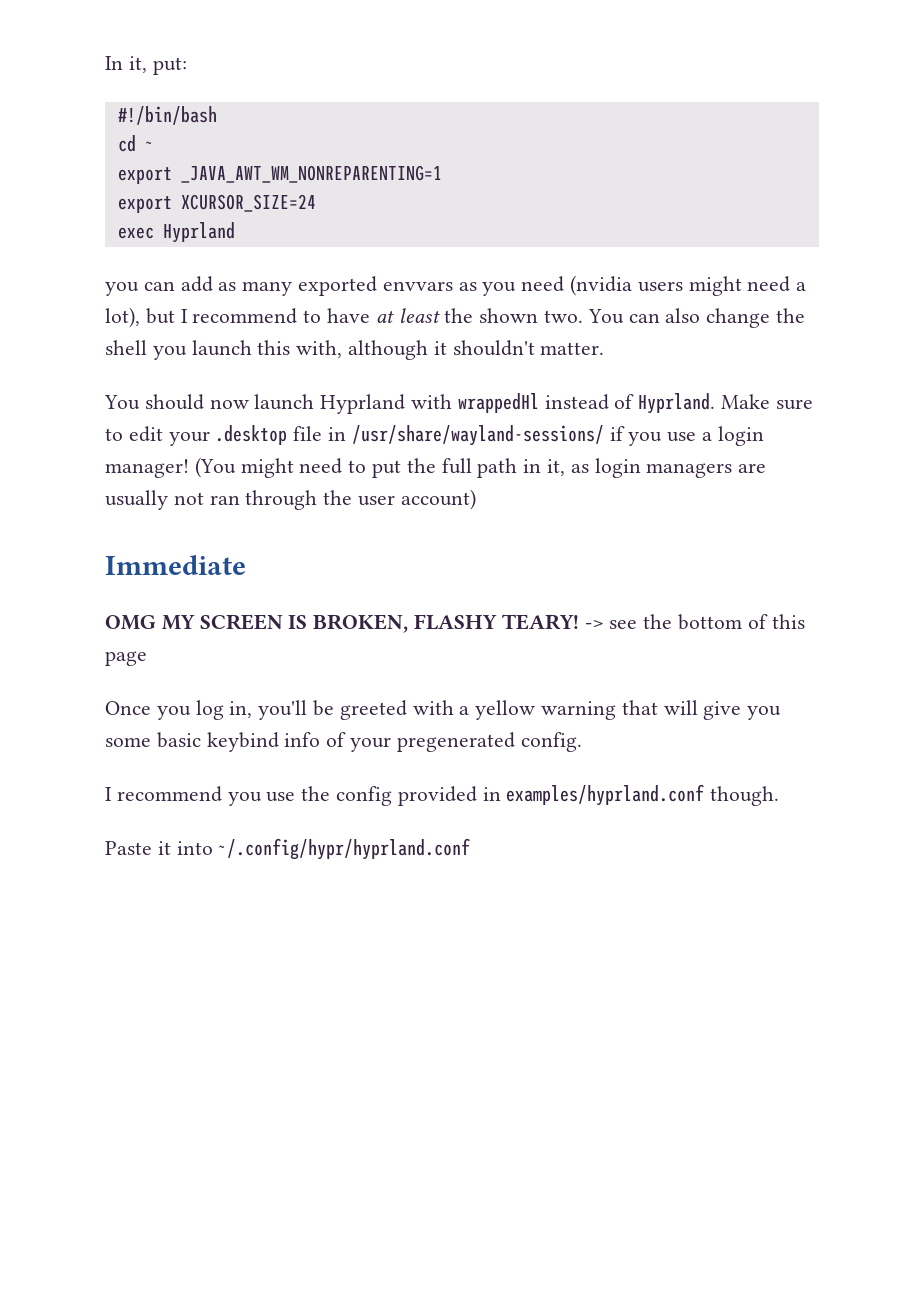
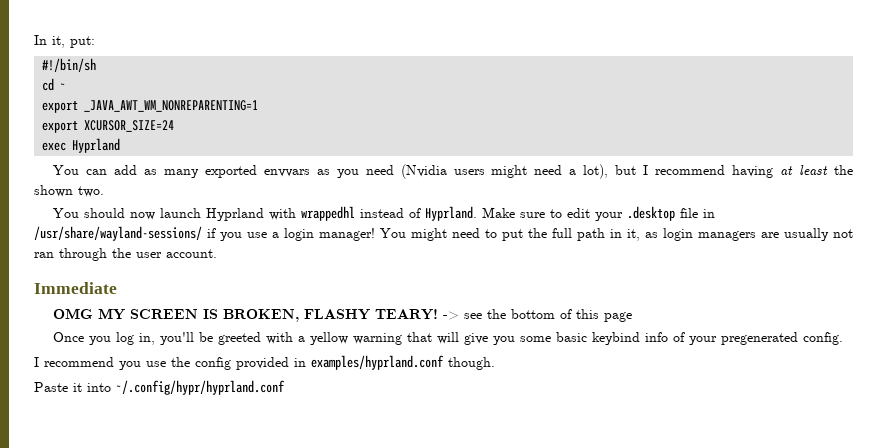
[117,106,217,125] #!/bin/bash -> [42,58,97,72] #!/bin/sh
[105,282,139,296] you -> [53,165,80,175] You
[570,275,633,296] (nvidia -> [400,164,447,179] (Nvidia
[303,308,371,323] to have -> [732,165,774,178] having
[587,308,806,328] [105,340,605,360] You can also change the shell you launch this with, although it shouldn't matter. -> (104, 191) none
[457,393,539,413] wrappedHl -> [301,206,356,221] wrappedhl
[194,457,236,478] (You -> [380,228,406,238] You
[400,489,476,510] account) -> [166,249,217,258] account.

